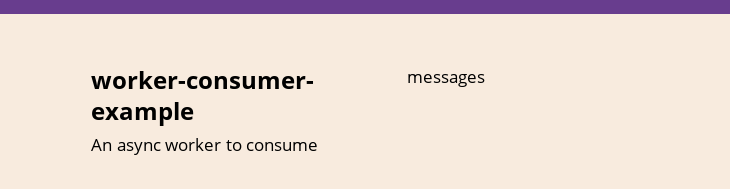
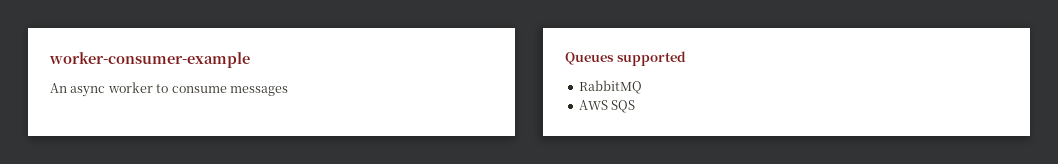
(485, 80) none -> [565,51,686,66] [578,80,642,94] [578,100,636,113] // Queues supported // RabbitMQ // AWS SQS

